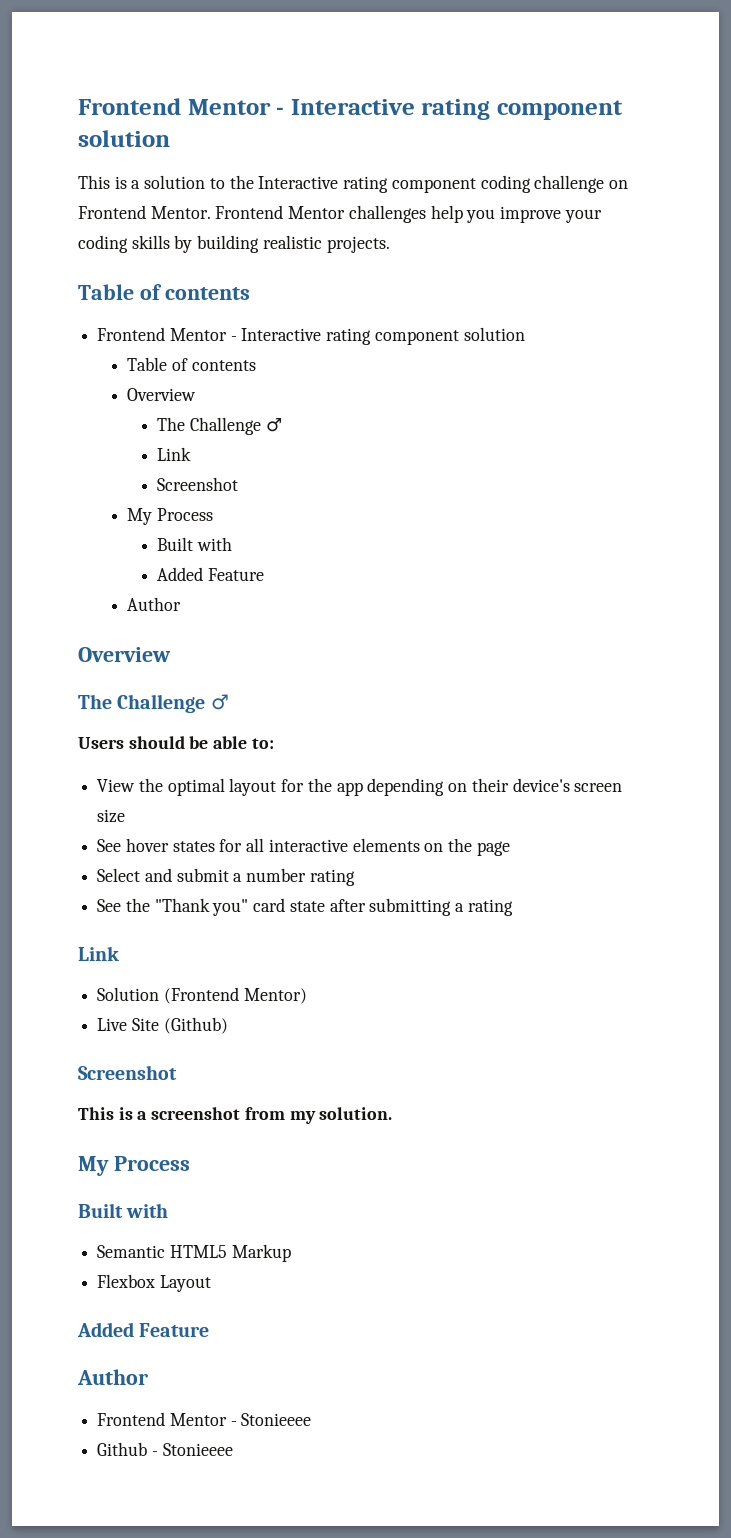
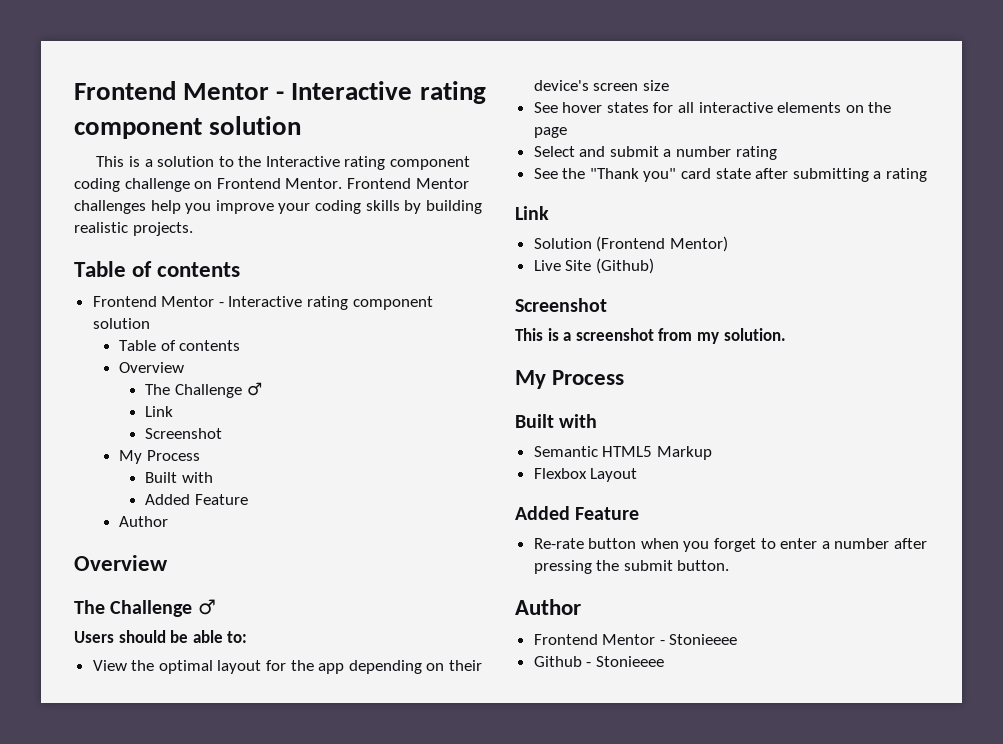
(210, 1330) none -> [533,538,928,552] [533,560,730,574] // Re-rate button when you forget to enter a number after pressing the submit button.

